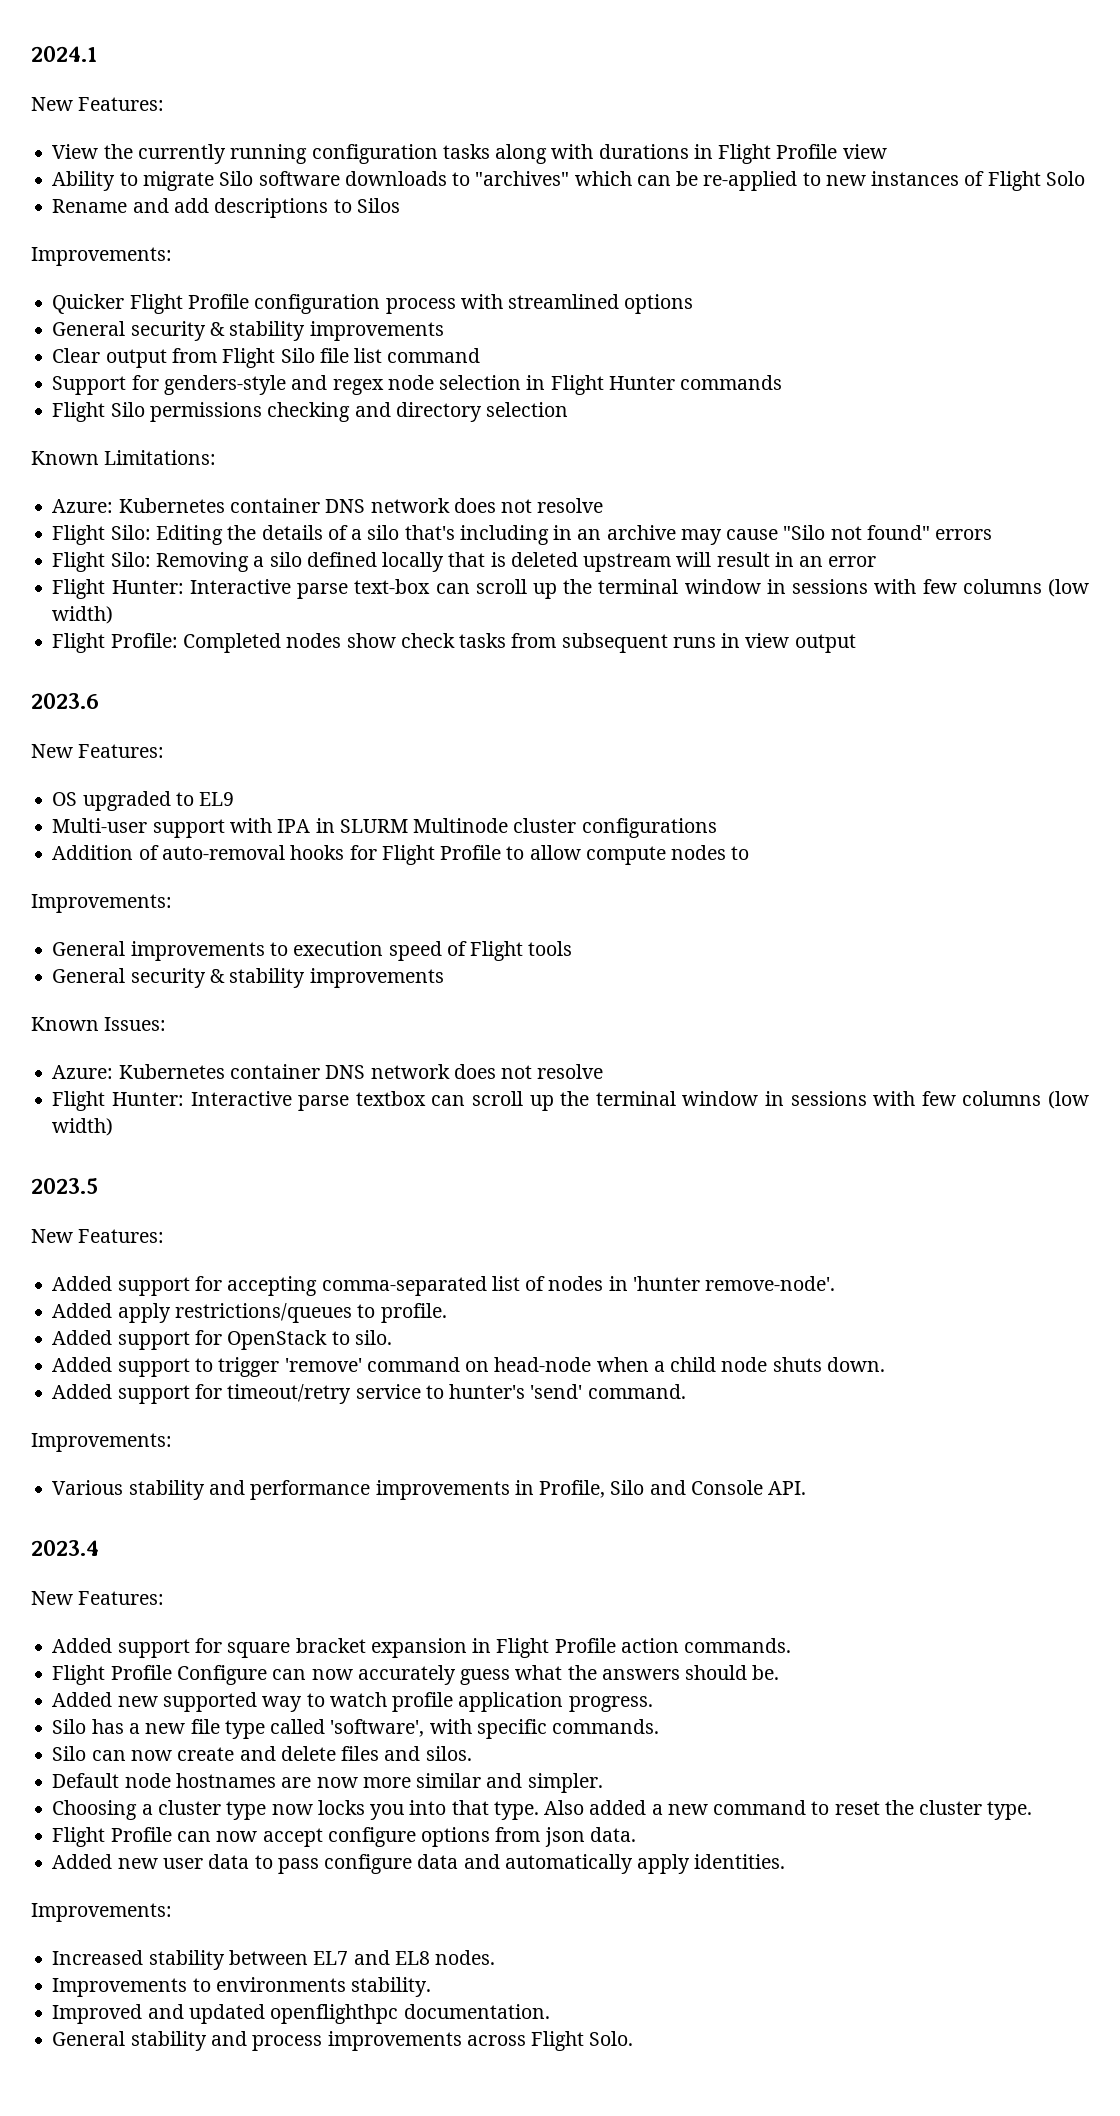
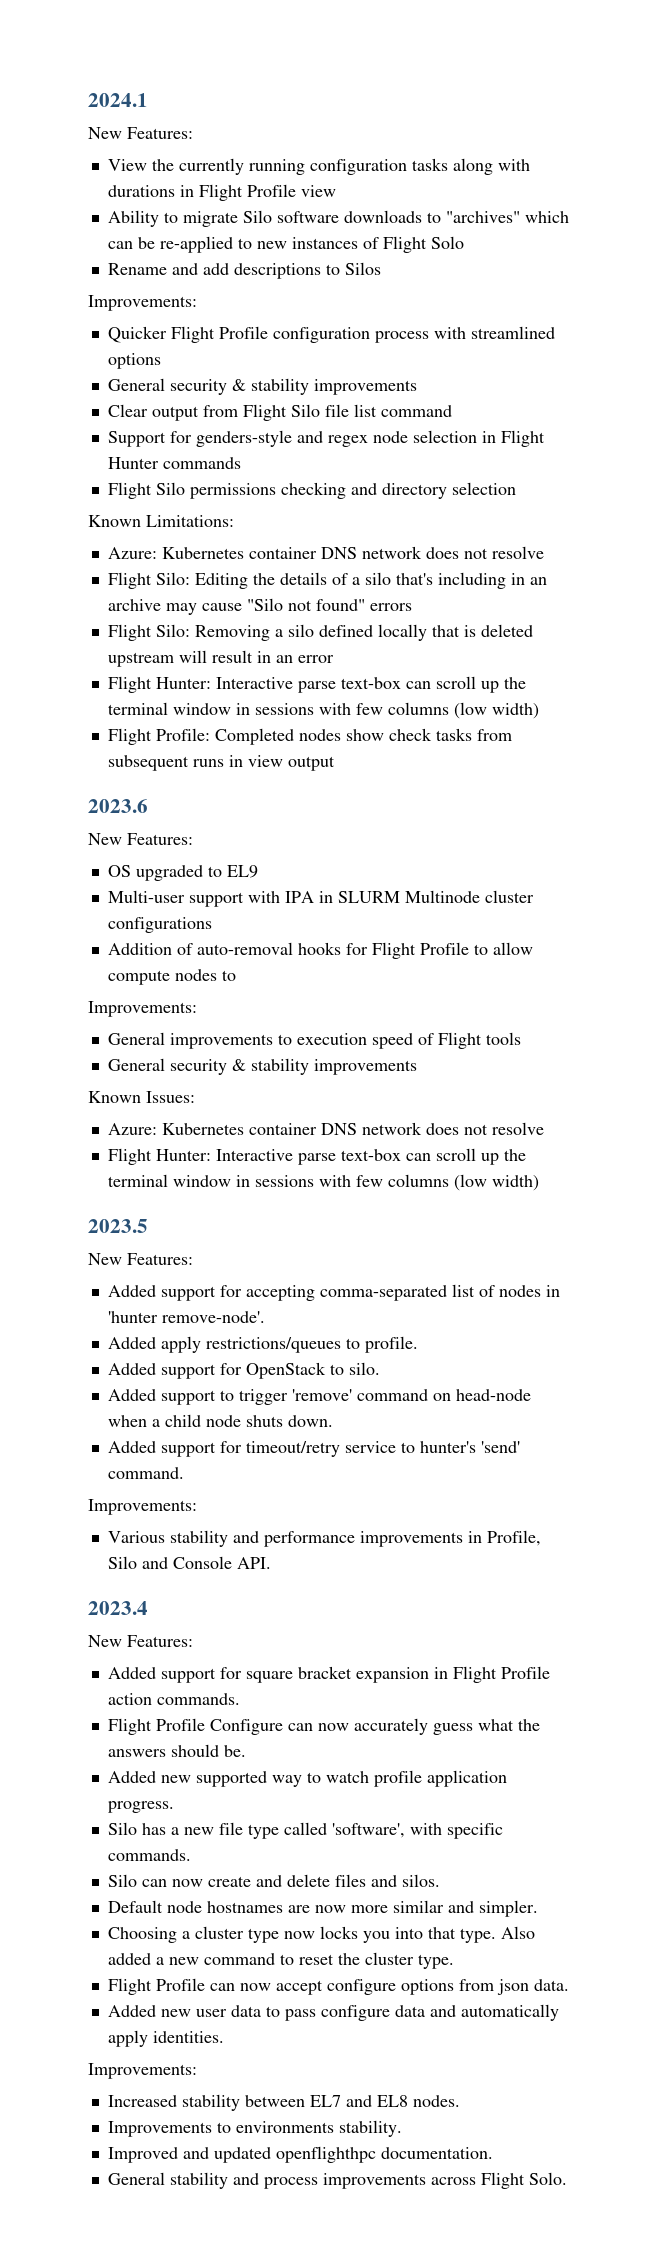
[355,1091,426,1106] textbox -> [340,1149,401,1161] text-box

